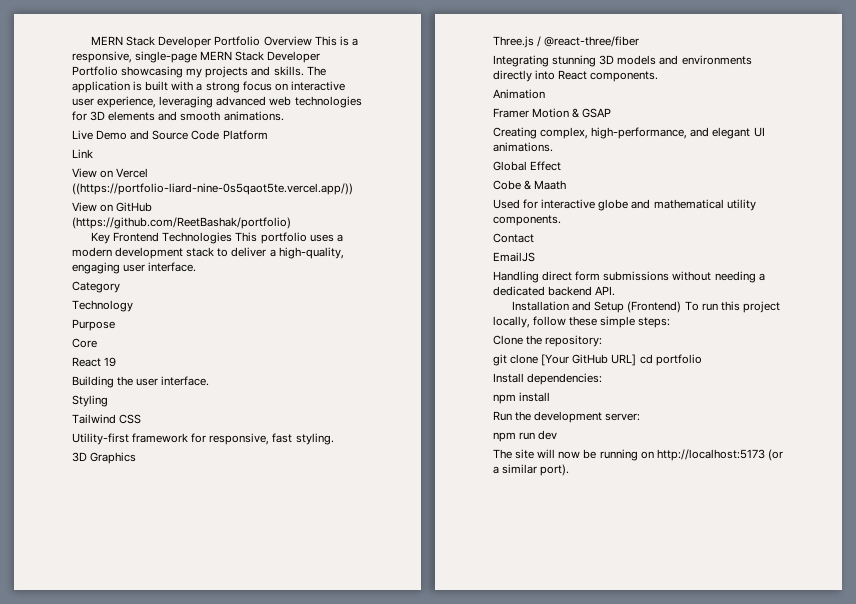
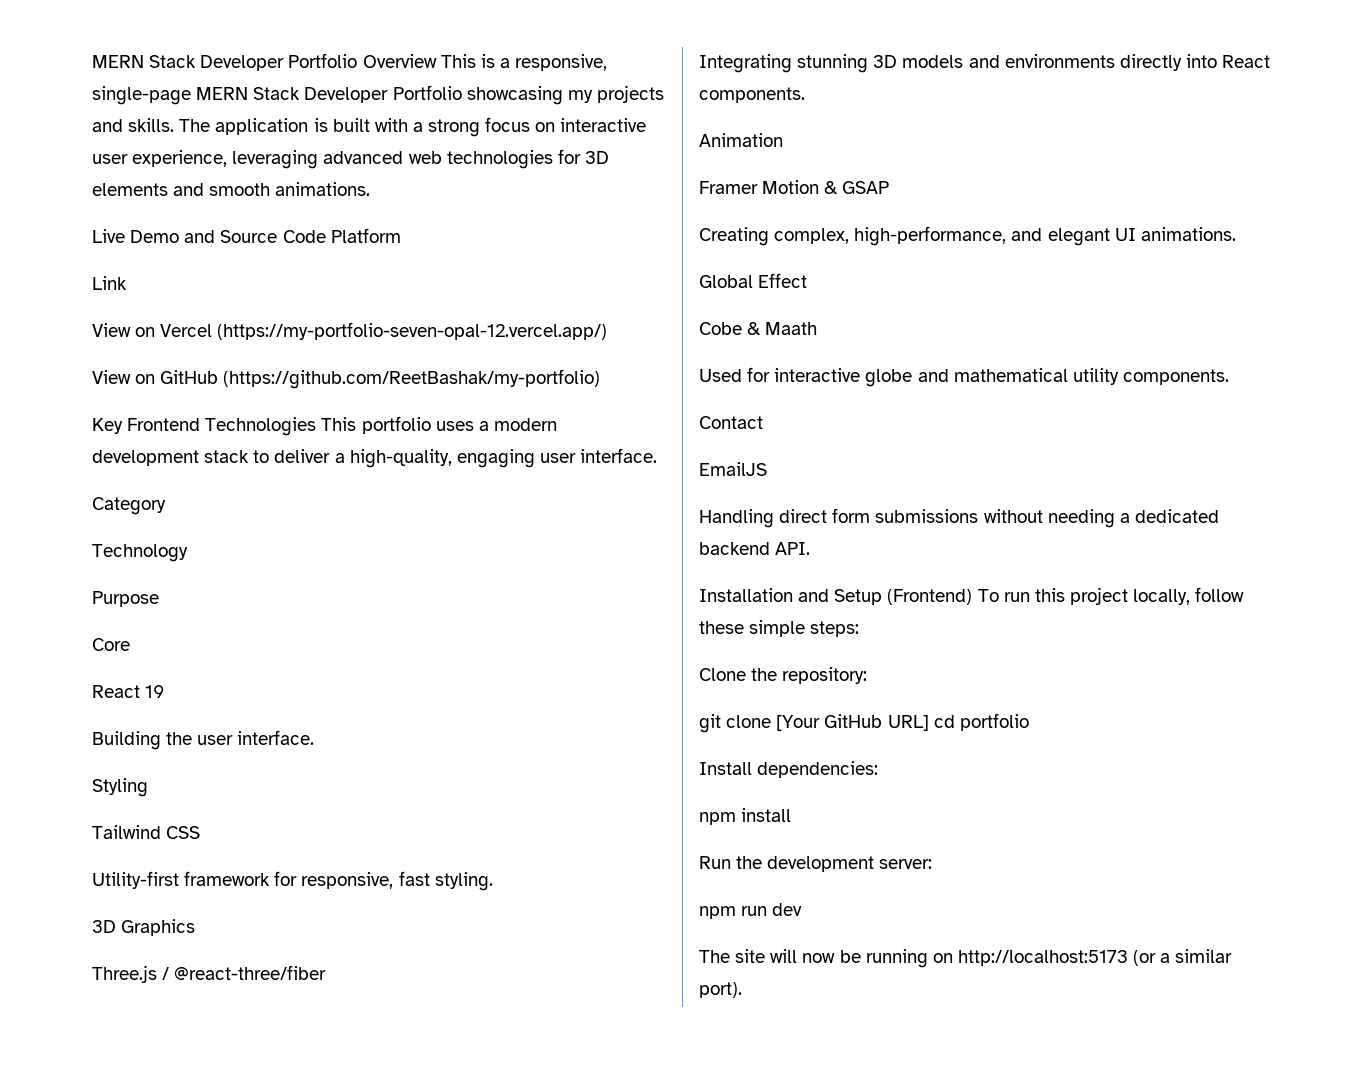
[72,183,353,195] ((https://portfolio-liard-nine-0s5qaot5te.vercel.app/)) -> [217,322,608,340] (https://my-portfolio-seven-opal-12.vercel.app/)
[72,217,291,229] (https://github.com/ReetBashak/portfolio) -> [223,369,601,389] (https://github.com/ReetBashak/my-portfolio)

